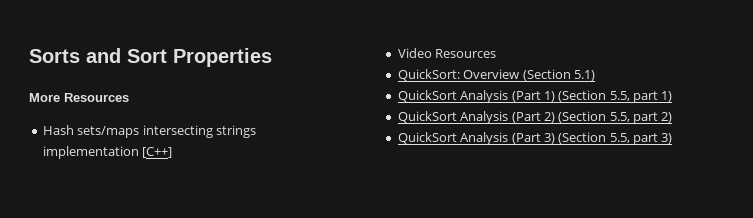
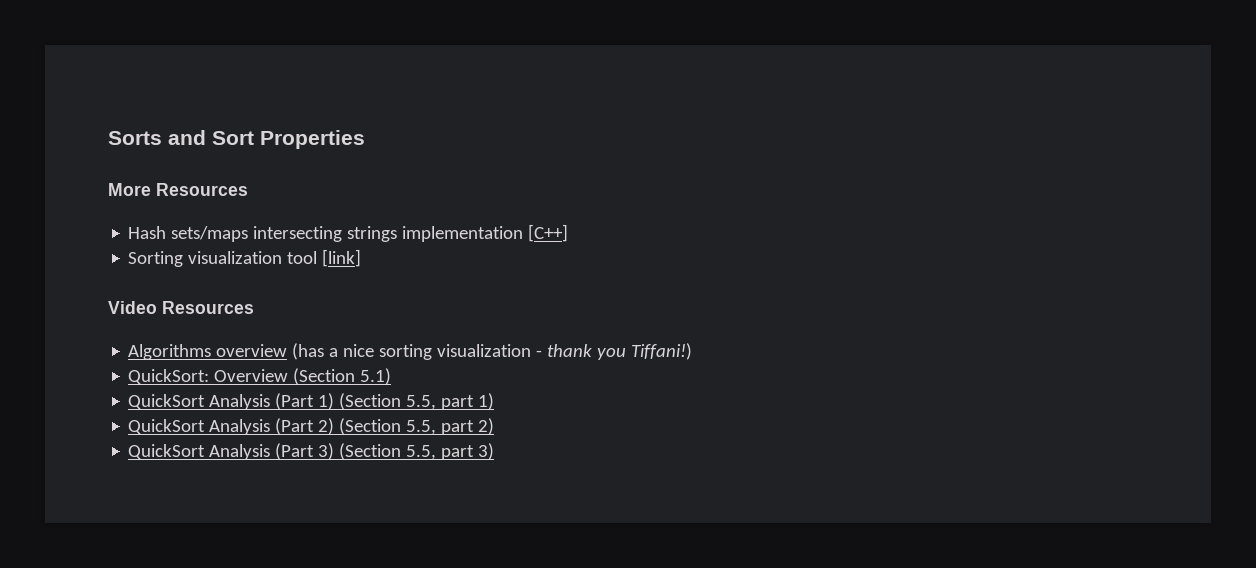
[397,48,497,58] Video Resources -> [128,249,362,267] [108,301,254,314] [128,343,693,360] Sorting visualization tool [link] // Video Resources // Algorithms overview (has a nice sorting visualization - thank you Tiffani!)

